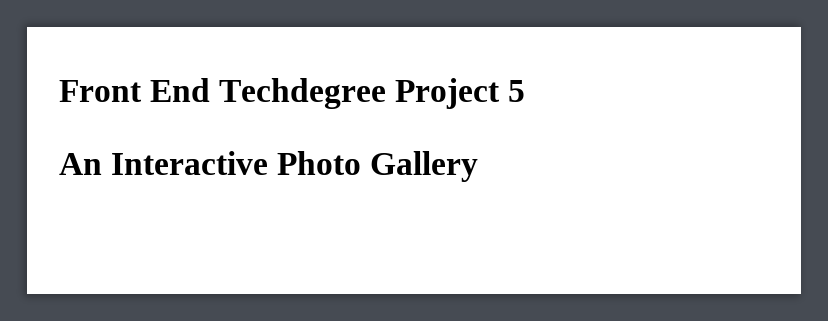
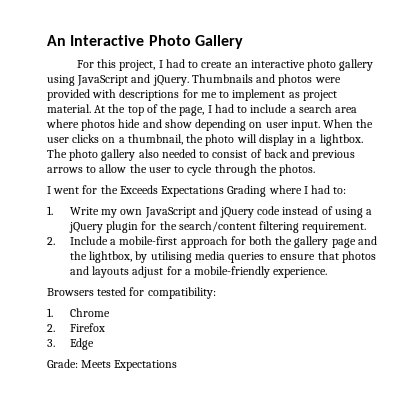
[59,78,526,109] Front End Techdegree Project 5 // -> (47, 40) none
(479, 166) none -> [76,59,374,71] [47,74,341,86] [47,89,337,101] [47,104,358,116] [46,119,374,131] [47,134,363,146] [47,149,356,161] [47,164,316,176] [47,185,347,197] [47,206,373,218] [68,221,367,233] [47,236,377,248] [69,251,376,263] [69,266,328,278] [47,287,216,299] [47,308,110,317] [47,323,105,332] [47,338,94,350] [47,359,178,371] // For this project, I had to create an interactive photo gallery using JavaScript and jQuery. Thumbnails and photos were provided with descriptions for me to implement as project material. At the top of the page, I had to include a search area where photos hide and show depending on user input. When the user clicks on a thumbnail, the photo will display in a lightbox. The photo gallery also needed to consist of back and previous arrows to allow the user to cycle through the photos. // I went for the Exceeds Expectations Grading where I had to: // 1. Write my own JavaScript and jQuery code instead of using a jQuery plugin for the search/content filtering requirement. // 2. Include a mobile-first approach for both the gallery page and the lightbox, by utilising media queries to ensure that photos and layouts adjust for a mobile-friendly experience. // Browsers tested for compatibility: // 1. Chrome // 2. Firefox // 3. Edge // Grade: Meets Expectations

